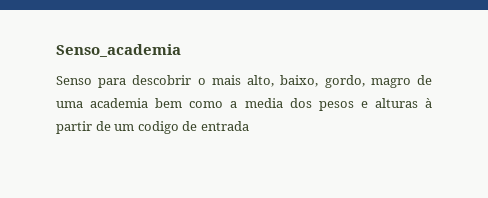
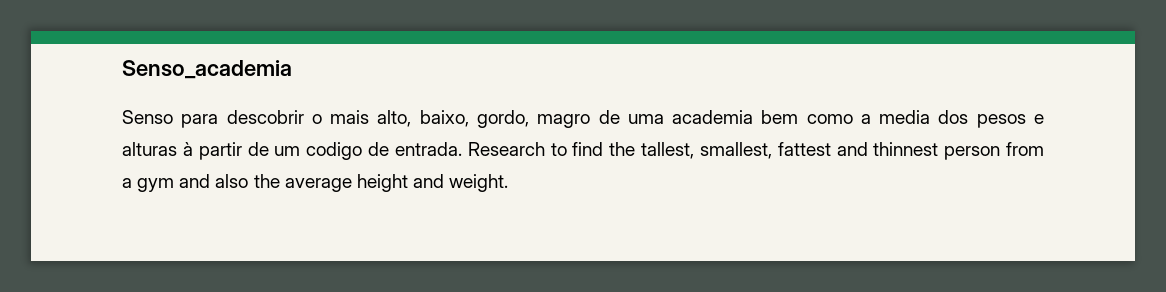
[200,121,249,131] entrada -> [394,142,1044,160] [122,174,509,192] entrada. Research to find the tallest, smallest, fattest and thinnest person from a gym and also the average height and weight.

